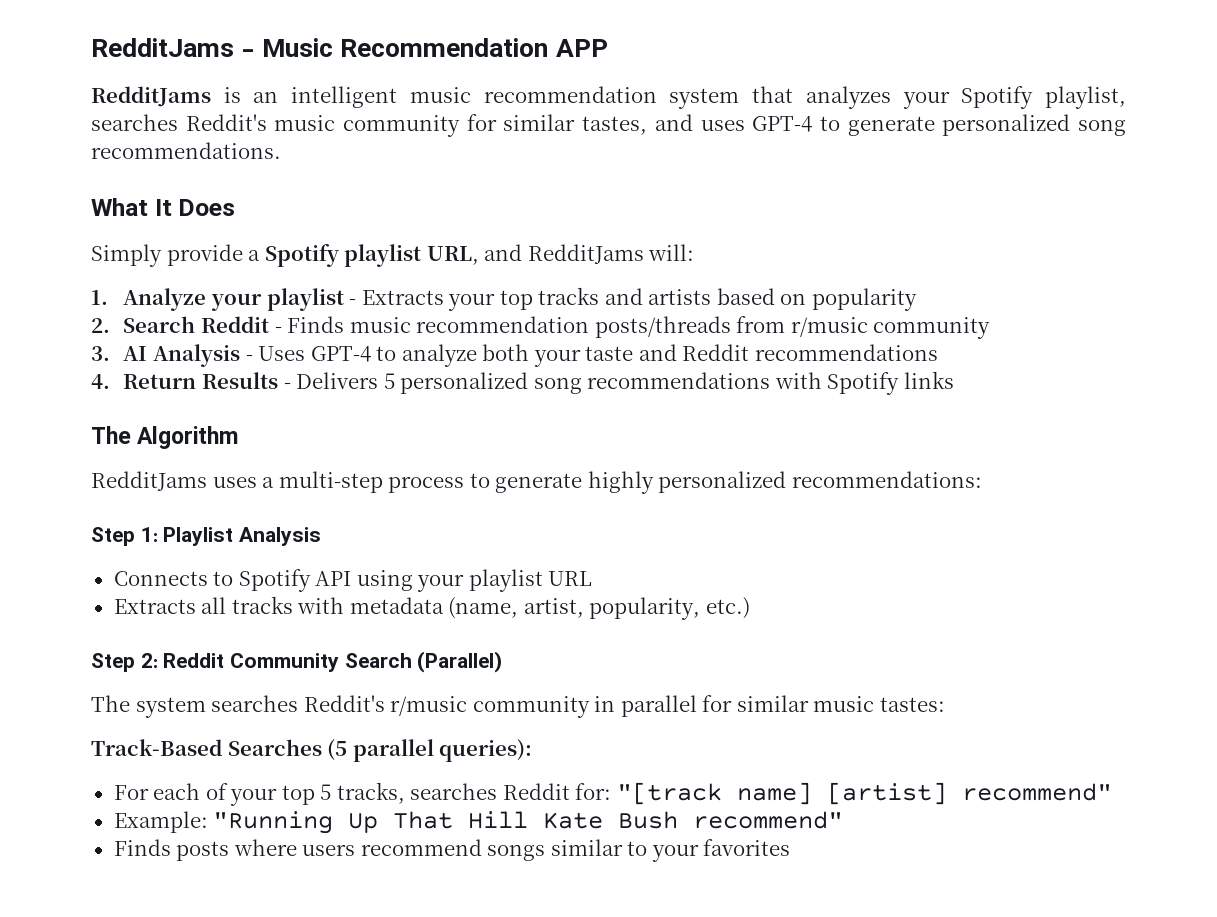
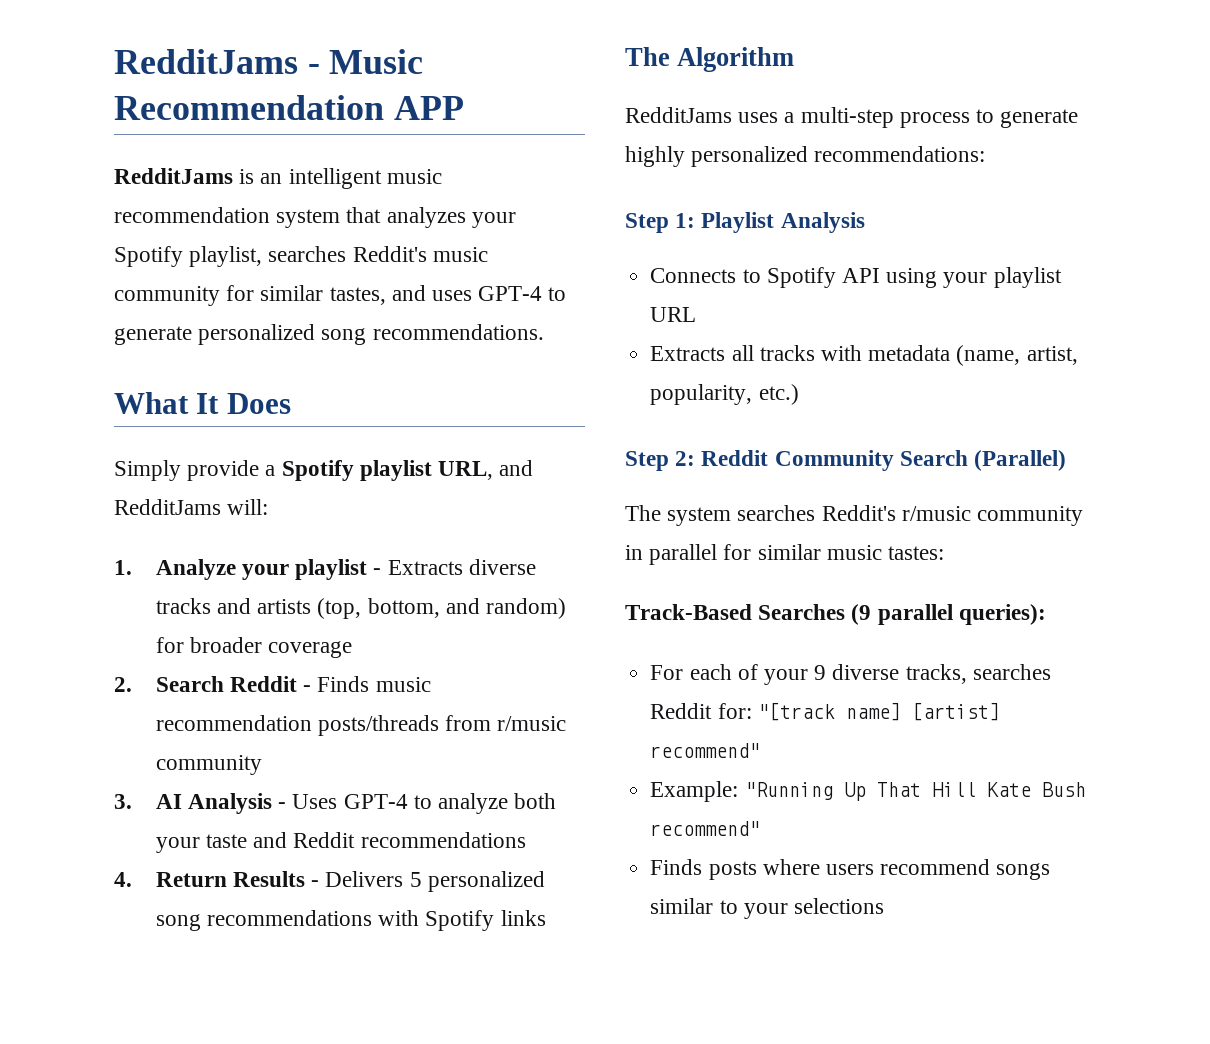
[448,290,533,311] your top -> [468,559,536,575] diverse
[716,288,917,311] based on popularity -> [317,598,567,619] [155,637,353,658] (top, bottom, and random) for broader coverage
[327,739,348,761] (5 -> [851,604,872,625] (9
[281,784,332,805] top 5 -> [814,664,900,680] 9 diverse
[703,839,791,856] favorites -> [793,898,884,914] selections

